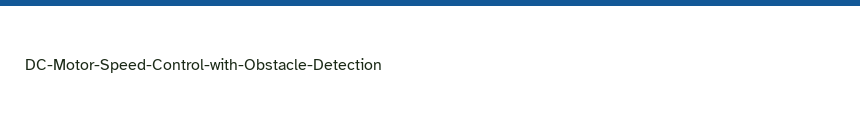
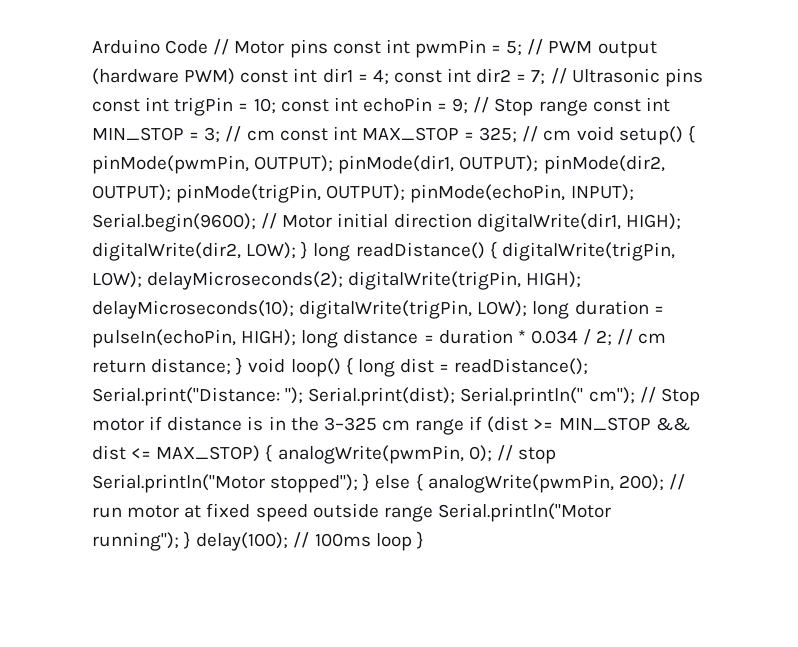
[25,58,382,73] DC-Motor-Speed-Control-with-Obstacle-Detection -> [92,39,657,58] [92,68,703,87] [92,97,670,116] [92,125,695,145] [92,155,665,174] [92,184,634,203] [92,213,681,232] [92,241,675,261] [92,271,582,290] [92,300,664,319] [92,329,667,348] [92,357,589,377] [92,387,700,406] [92,416,690,435] [92,444,556,464] [92,473,685,493] [92,503,611,522] [92,531,424,551] Arduino Code // Motor pins const int pwmPin = 5; // PWM output (hardware PWM) const int dir1 = 4; const int dir2 = 7; // Ultrasonic pins const int trigPin = 10; const int echoPin = 9; // Stop range const int MIN_STOP = 3; // cm const int MAX_STOP = 325; // cm void setup() { pinMode(pwmPin, OUTPUT); pinMode(dir1, OUTPUT); pinMode(dir2, OUTPUT); pinMode(trigPin, OUTPUT); pinMode(echoPin, INPUT); Serial.begin(9600); // Motor initial direction digitalWrite(dir1, HIGH); digitalWrite(dir2, LOW); } long readDistance() { digitalWrite(trigPin, LOW); delayMicroseconds(2); digitalWrite(trigPin, HIGH); delayMicroseconds(10); digitalWrite(trigPin, LOW); long duration = pulseIn(echoPin, HIGH); long distance = duration * 0.034 / 2; // cm return distance; } void loop() { long dist = readDistance(); Serial.print("Distance: "); Serial.print(dist); Serial.println(" cm"); // Stop motor if distance is in the 3–325 cm range if (dist >= MIN_STOP && dist <= MAX_STOP) { analogWrite(pwmPin, 0); // stop Serial.println("Motor stopped"); } else { analogWrite(pwmPin, 200); // run motor at fixed speed outside range Serial.println("Motor running"); } delay(100); // 100ms loop }

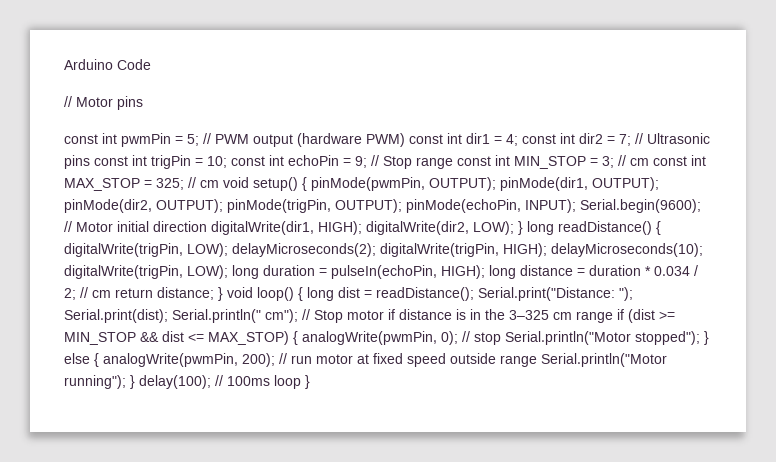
(209, 47) none -> (151, 64) //
(328, 48) none -> (143, 103) //

